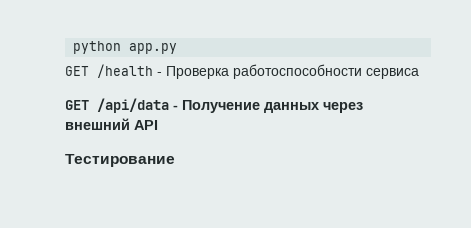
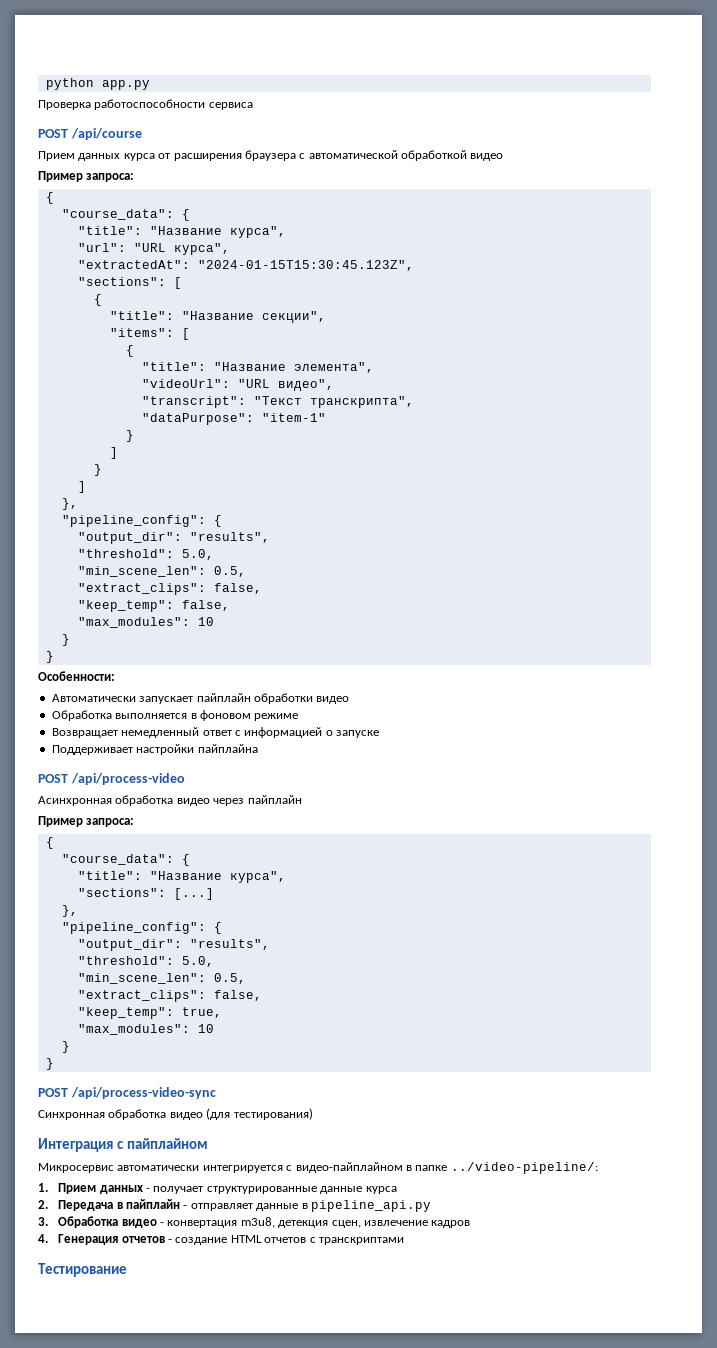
[65,64,162,78] GET /health - -> (150, 85) none
[65,98,363,113] [65,118,158,130] GET /api/data - Получение данных через внешний API -> [38,128,142,140] [38,150,504,161] [38,171,135,182] [45,192,54,204] [61,209,190,221] [77,226,286,238] [77,243,230,255] [77,260,414,271] [77,277,182,289] [93,294,102,306] [109,311,326,323] [109,328,190,340] [125,345,134,357] [141,362,374,373] [141,379,334,391] [141,396,414,408] [141,413,326,425] [125,430,134,442] [109,447,118,459] [93,464,102,476] [77,481,86,493] [61,498,78,510] [61,515,222,527] [77,532,270,544] [77,549,214,560] [77,566,246,577] [77,583,262,595] [77,600,230,612] [77,617,214,628] [61,634,70,646] [45,651,54,663] [38,671,115,681] [51,693,350,704] [51,710,299,721] [51,727,379,738] [51,744,258,755] [38,773,185,785] [38,795,302,806] [38,816,135,827] [45,837,54,849] [61,854,190,866] [77,871,286,883] [77,888,214,900] [61,905,78,917] [61,922,222,934] [77,939,270,951] [77,956,214,967] [77,973,246,984] [77,990,262,1002] [77,1007,222,1019] [77,1024,214,1035] [61,1041,70,1053] [45,1058,54,1070] [38,1087,216,1099] [38,1108,313,1120] [38,1138,208,1152] [38,1162,598,1174] [38,1183,397,1194] [38,1199,431,1212] [38,1216,471,1228] [38,1234,404,1245] POST /api/course // Прием данных курса от расширения браузера с автоматической обработкой видео // Пример запроса: // { // "course_data": { // "title": "Название курса", // "url": "URL курса", // "extractedAt": "2024-01-15T15:30:45.123Z", // "sections": [ // { // "title": "Название секции", // "items": [ // { // "title": "Название элемента", // "videoUrl": "URL видео", // "transcript": "Текст транскрипта", // "dataPurpose": "item-1" // } // ] // } // ] // }, // "pipeline_config": { // "output_dir": "results", // "threshold": 5.0, // "min_scene_len": 0.5, // "extract_clips": false, // "keep_temp": false, // "max_modules": 10 // } // } // Особенности: // Автоматически запускает пайплайн обработки видео // Обработка выполняется в фоновом режиме // Возвращает немедленный ответ с информацией о запуске // Поддерживает настройки пайплайна // POST /api/process-video // Асинхронная обработка видео через пайплайн // Пример запроса: // { // "course_data": { // "title": "Название курса", // "sections": [...] // }, // "pipeline_config": { // "output_dir": "results", // "threshold": 5.0, // "min_scene_len": 0.5, // "extract_clips": false, // "keep_temp": true, // "max_modules": 10 // } // } // POST /api/process-video-sync // Синхронная обработка видео (для тестирования) // Интеграция с пайплайном // Микросервис автоматически интегрируется с видео-пайплайном в папке ../video-pipeline/: // 1. Прием данных - получает структурированные данные курса // 2. Передача в пайплайн - отправляет данные в pipeline_api.py // 3. Обработка видео - конвертация m3u8, детекция сцен, извлечение кадров // 4. Генерация отчетов - создание HTML отчетов с транскриптами

